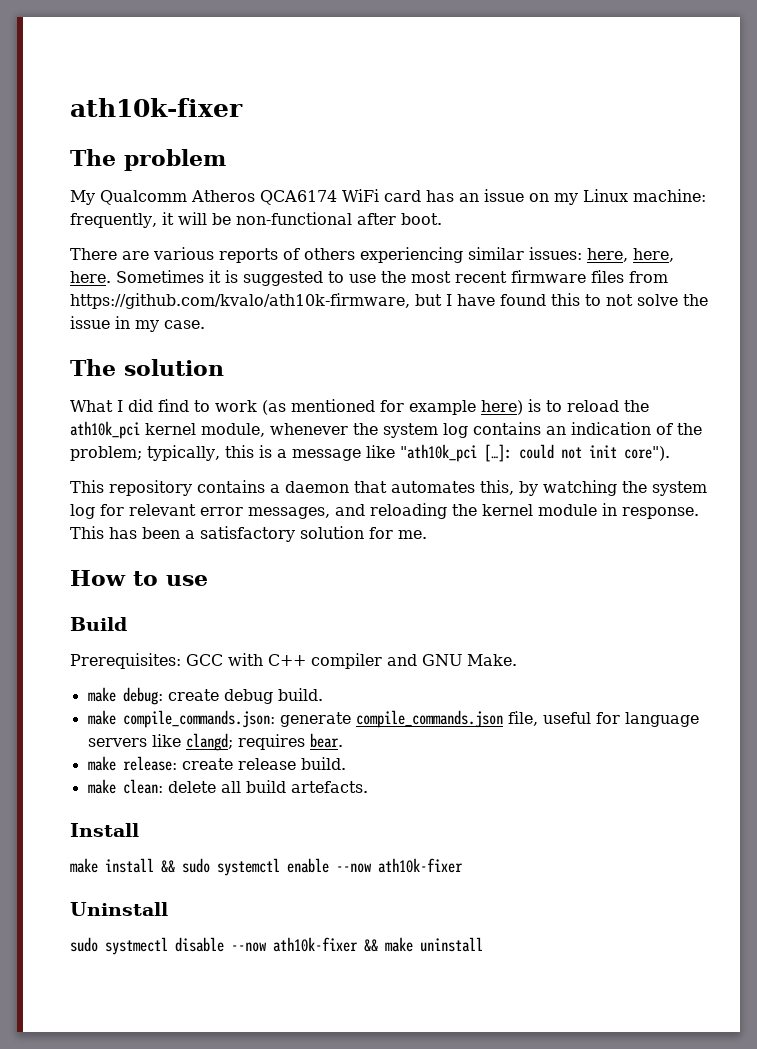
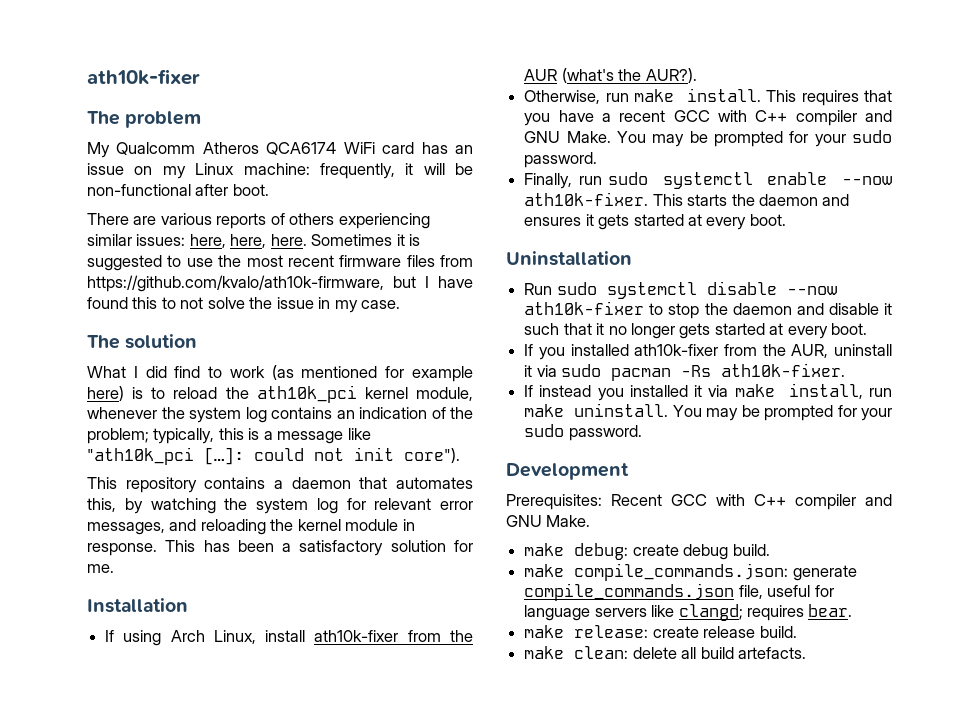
[70,570,208,586] [70,617,127,631] How to use // Build -> [87,598,188,613] [105,630,473,646] [524,68,697,83] [524,88,892,106] [524,110,892,126] [524,130,892,147] [524,152,598,168] [524,172,892,189] [524,192,850,206] [524,214,786,230] [506,251,632,266] [524,281,837,299] [524,301,892,319] [524,323,868,339] [524,344,892,360] [524,363,846,381] [524,383,892,401] [524,403,892,421] [524,424,642,441] [506,463,629,480] Installation // If using Arch Linux, install ath10k-fixer from the AUR (what's the AUR?). // Otherwise, run make install. This requires that you have a recent GCC with C++ compiler and GNU Make. You may be prompted for your sudo password. // Finally, run sudo systemctl enable --now ath10k-fixer. This starts the daemon and ensures it gets started at every boot. // Uninstallation // Run sudo systemctl disable --now ath10k-fixer to stop the daemon and disable it such that it no longer gets started at every boot. // If you installed ath10k-fixer from the AUR, uninstall it via sudo pacman -Rs ath10k-fixer. // If instead you installed it via make install, run make uninstall. You may be prompted for your sudo password. // Development
(181, 661) none -> [611,494,662,506] Recent
[70,823,139,837] [70,858,463,876] [70,902,168,916] [70,937,483,955] // Install // make install && sudo systemctl enable --now ath10k-fixer // Uninstall // sudo systmectl disable --now ath10k-fixer && make uninstall -> (806, 653) none

